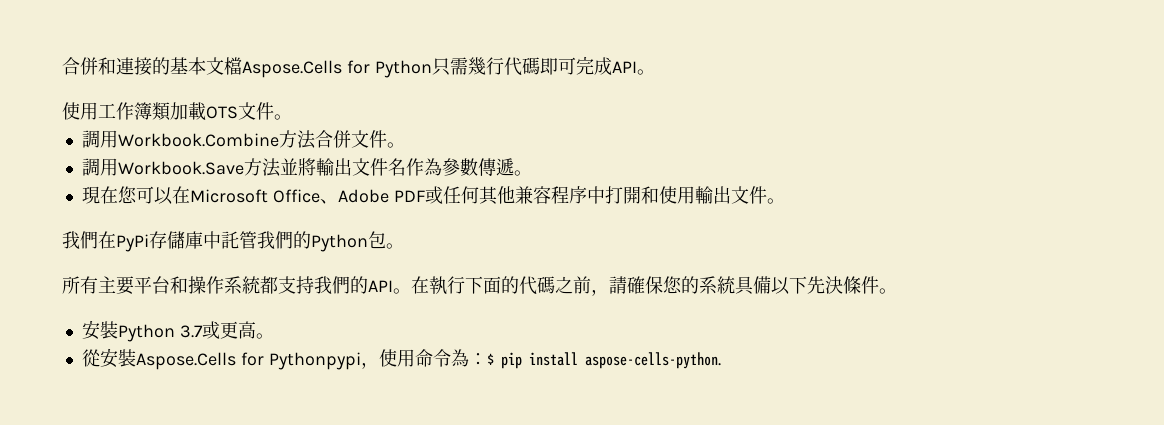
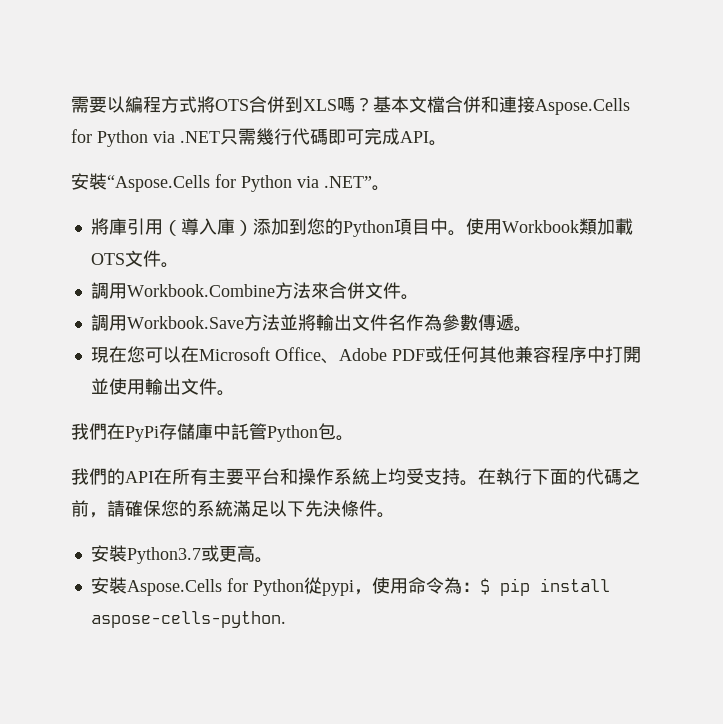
[62,57,432,78] 合併和連接的基本文檔Aspose.Cells for Python -> [71,96,630,115] [71,129,220,147] 需要以編程方式將OTS合併到XLS嗎？基本文檔合併和連接Aspose.Cells for Python via .NET
[62,102,152,120] 使用工作簿 -> [71,173,390,192] [90,218,579,237] 安裝“Aspose.Cells for Python via .NET”。 // 將庫引用（導入庫）添加到您的Python項目中。使用Workbook
(316, 139) none -> [310,282,329,299] 來
[640,186,659,204] 和 -> [90,378,109,394] 並
[257,231,311,249] 我們的 -> (267, 431) none
(404, 246) none -> [71,468,172,485] 我們的API在
[260,276,393,294] 都支持我們的API -> [370,468,460,485] 上均受支持
[735,276,771,295] 具備 -> [233,500,269,517] 滿足
[117,324,203,342] Python 3.7 -> [126,547,201,564] Python3.7
[81,349,101,367] 從 -> (273, 560) none
[268,352,361,370] Pythonpypi -> [252,577,354,596] Python從pypi

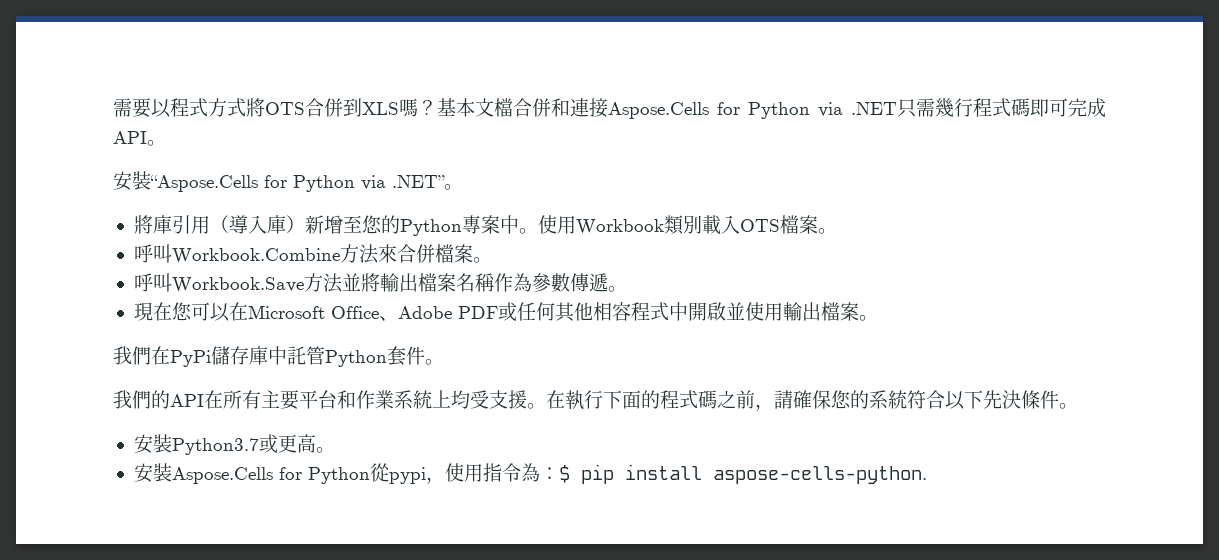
[125,96,161,113] 編程 -> [170,98,208,117] 程式
[292,128,310,145] 代 -> [973,98,1011,117] 程式
[252,218,307,235] 添加到 -> [304,215,362,234] 新增至
[393,218,430,235] 項目 -> [461,215,500,234] 專案
[596,218,633,235] [90,250,179,268] [90,282,127,299] 加載OTS文件。 // 調用 -> [682,215,837,235] [133,244,172,263] 別載入OTS檔案。 // 呼叫
[364,282,419,300] [90,314,127,331] 文件。 // 調用 -> [434,244,492,263] [133,273,172,292] 檔案。 // 呼叫
[351,314,406,331] 文件名 -> [417,273,495,292] 檔案名稱
[514,346,641,363] 兼容程序中打開 -> [592,302,726,321] 相容程式中開啟
[180,378,217,395] 文件 -> [820,302,859,321] 檔案
[159,423,195,440] 存儲 -> [211,346,249,365] 儲存
[318,423,336,440] 包 -> [387,346,425,366] 套件
[298,468,334,485] 操作 -> [356,390,394,409] 作業
[442,468,460,485] 持 -> [508,390,527,409] 援
[586,468,604,485] 代 -> [660,390,698,409] 程式
[233,500,269,517] 滿足 -> [907,390,945,409] 符合
[407,577,426,594] 命 -> [482,463,502,482] 指

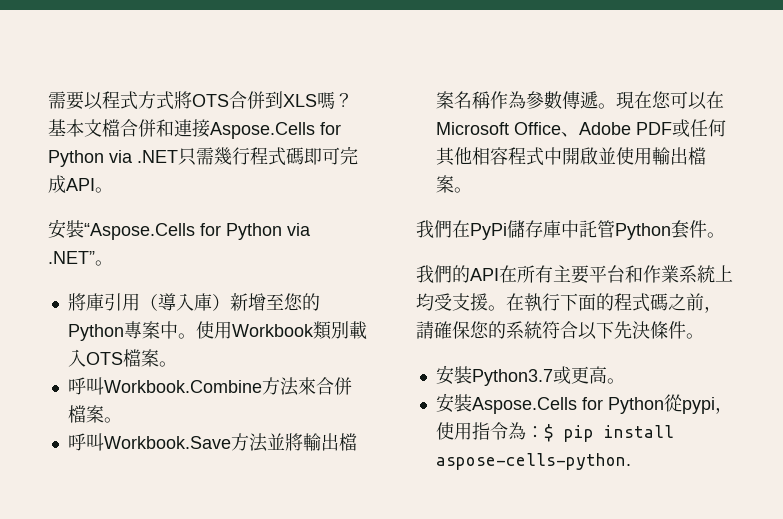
(627, 289) // -> (616, 106) none

